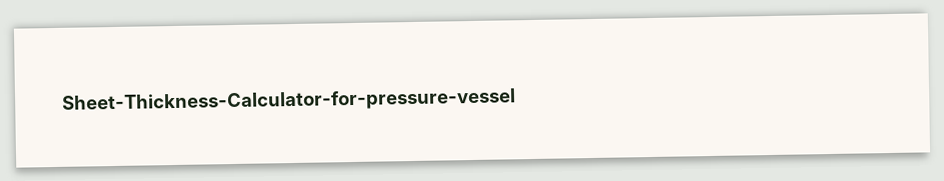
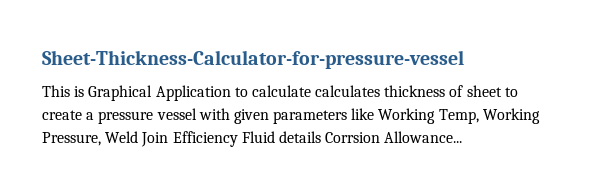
(516, 101) none -> [42,85,518,101] [42,108,540,124] [42,131,463,147] // This is Graphical Application to calculate calculates thickness of sheet to create a pressure vessel with given parameters like Working Temp, Working Pressure, Weld Join Efficiency Fluid details Corrsion Allowance...

